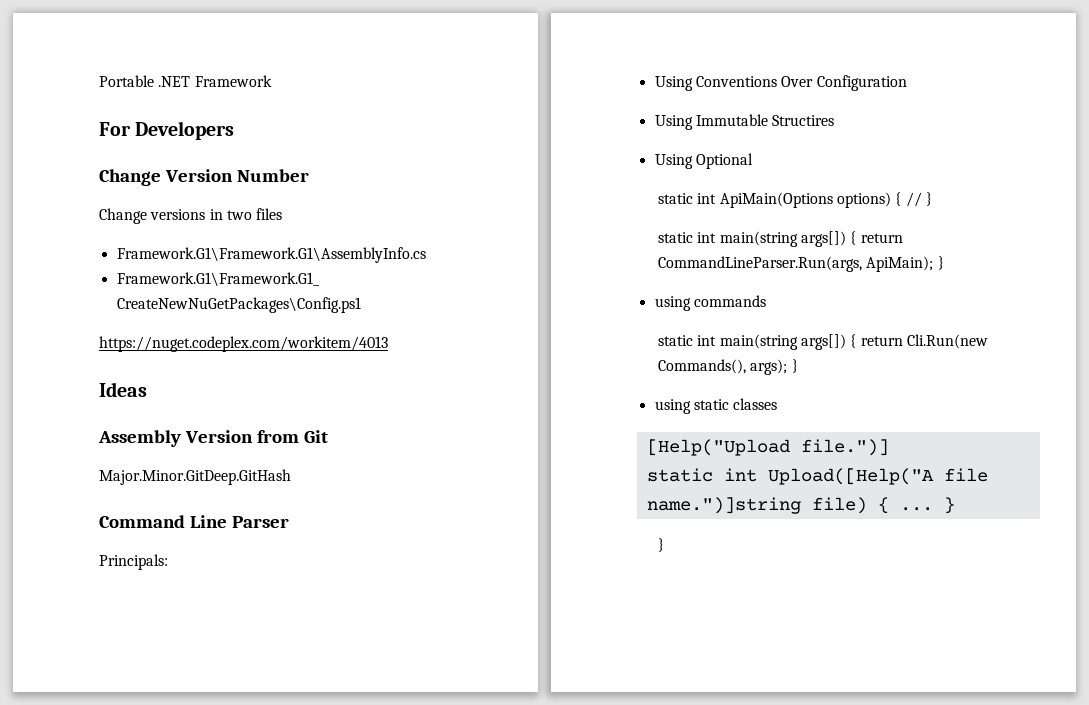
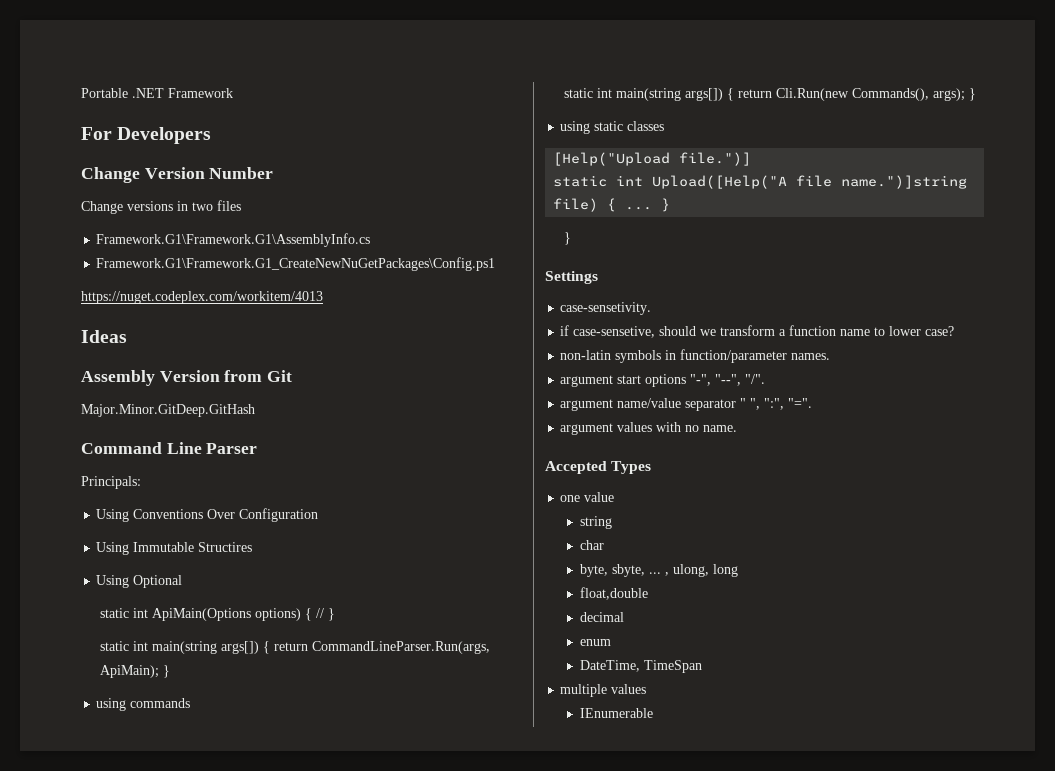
(665, 545) none -> [545,271,598,284] [560,302,652,315] [560,325,955,338] [560,349,831,363] [560,374,766,387] [560,398,813,411] [560,422,738,435] [545,461,652,474] [560,492,615,502] [579,516,612,529] [579,540,604,550] [579,564,738,577] [579,587,648,600] [579,612,624,622] [579,639,611,646] [579,660,702,673] [560,684,647,697] [579,708,653,718] // Settings // case-sensetivity. // if case-sensetive, should we transform a function name to lower case? // non-latin symbols in function/parameter names. // argument start options "-", "--", "/". // argument name/value separator " ", ":", "=". // argument values with no name. // Accepted Types // one value // string // char // byte, sbyte, ... , ulong, long // float,double // decimal // enum // DateTime, TimeSpan // multiple values // IEnumerable

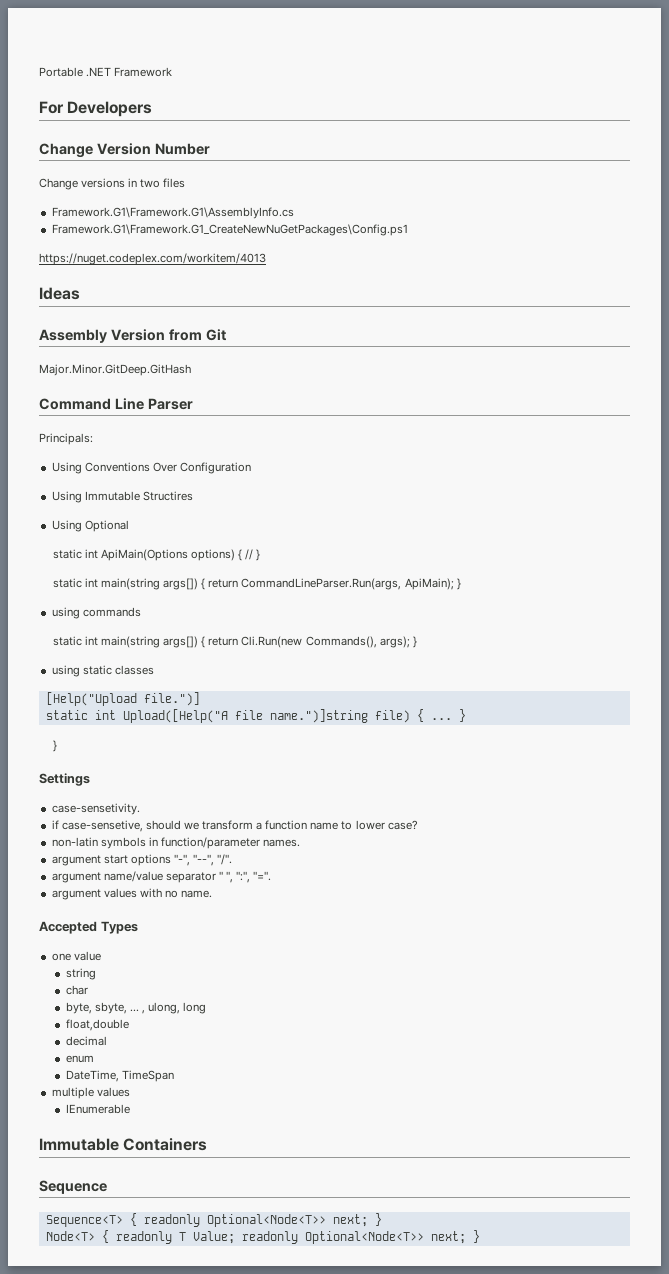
(653, 713) none -> [39,1138,208,1151] [39,1180,107,1194] [45,1213,382,1227] [45,1230,480,1244] // Immutable Containers // Sequence // Sequence<T> { readonly Optional<Node<T>> next; } // Node<T> { readonly T Value; readonly Optional<Node<T>> next; }

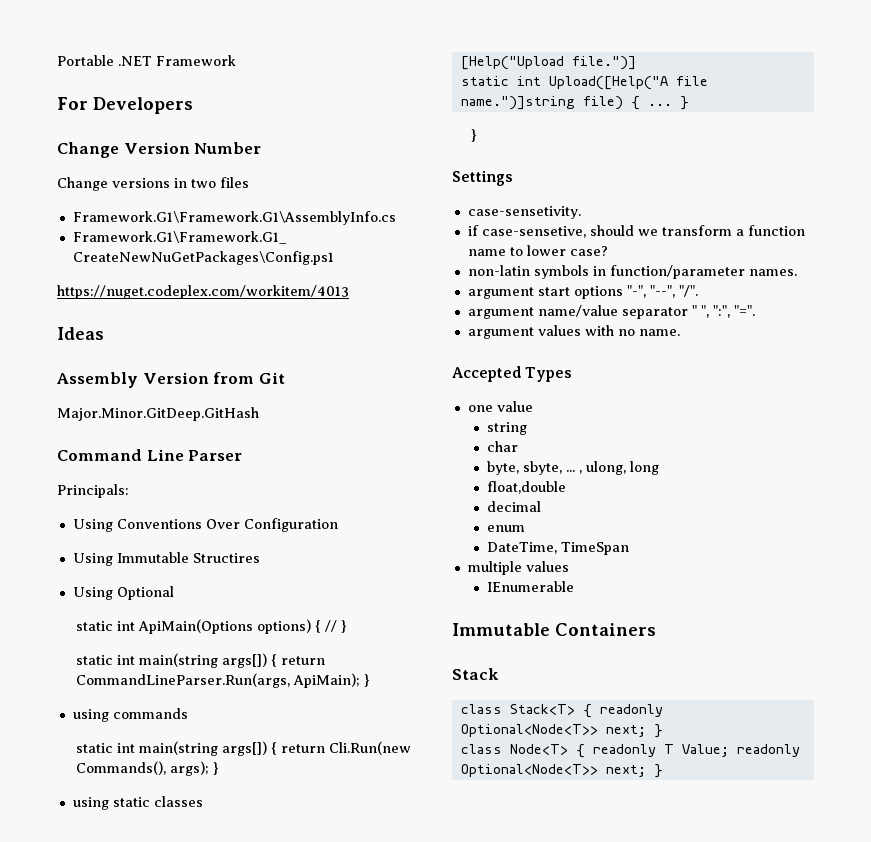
[39,1180,107,1194] [45,1215,123,1227] Sequence // Sequence<T> -> [452,668,499,680] [460,704,575,715] Stack // class Stack<T>
(382, 1219) none -> [460,744,502,754] class

